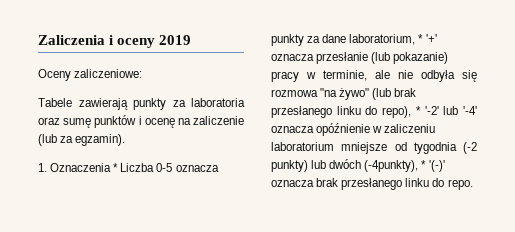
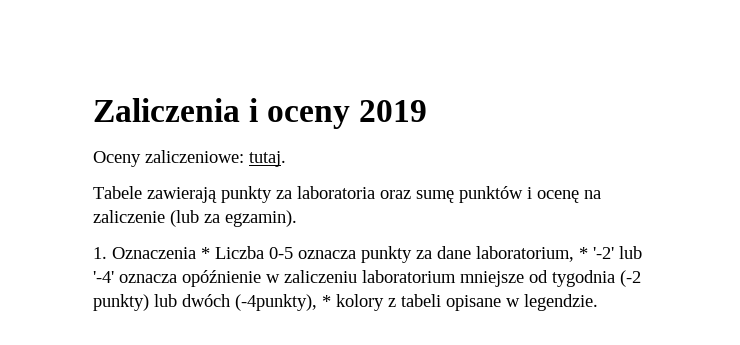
(143, 73) none -> [249,151,286,167] tutaj.
[425,34,437,43] [271,52,449,64] [271,70,477,82] [271,88,417,100] [271,106,421,118] '+' oznacza przesłanie (lub pokazanie) pracy w terminie, ale nie odbyła się rozmowa "na żywo" (lub brak przesłanego linku do repo), * -> (588, 253) none
[428,160,445,172] [271,178,473,190] '(-)' oznacza brak przesłanego linku do repo. -> [336,294,598,311] kolory z tabeli opisane w legendzie.

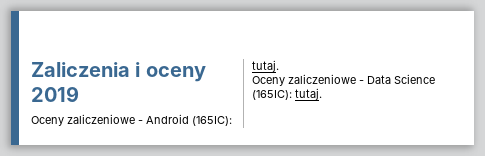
[145,150,286,167] [93,186,601,203] [93,210,297,227] [93,246,642,263] [93,270,641,287] [93,294,598,311] zaliczeniowe: tutaj. // Tabele zawierają punkty za laboratoria oraz sumę punktów i ocenę na zaliczenie (lub za egzamin). // 1. Oznaczenia * Liczba 0-5 oznacza punkty za dane laboratorium, * '-2' lub '-4' oznacza opóźnienie w zaliczeniu laboratorium mniejsze od tygodnia (-2 punkty) lub dwóch (-4punkty), * kolory z tabeli opisane w legendzie. -> [67,114,232,126] [252,60,279,72] [252,74,435,86] [252,88,322,100] zaliczeniowe - Android (165IC): tutaj. // Oceny zaliczeniowe - Data Science (165IC): tutaj.

